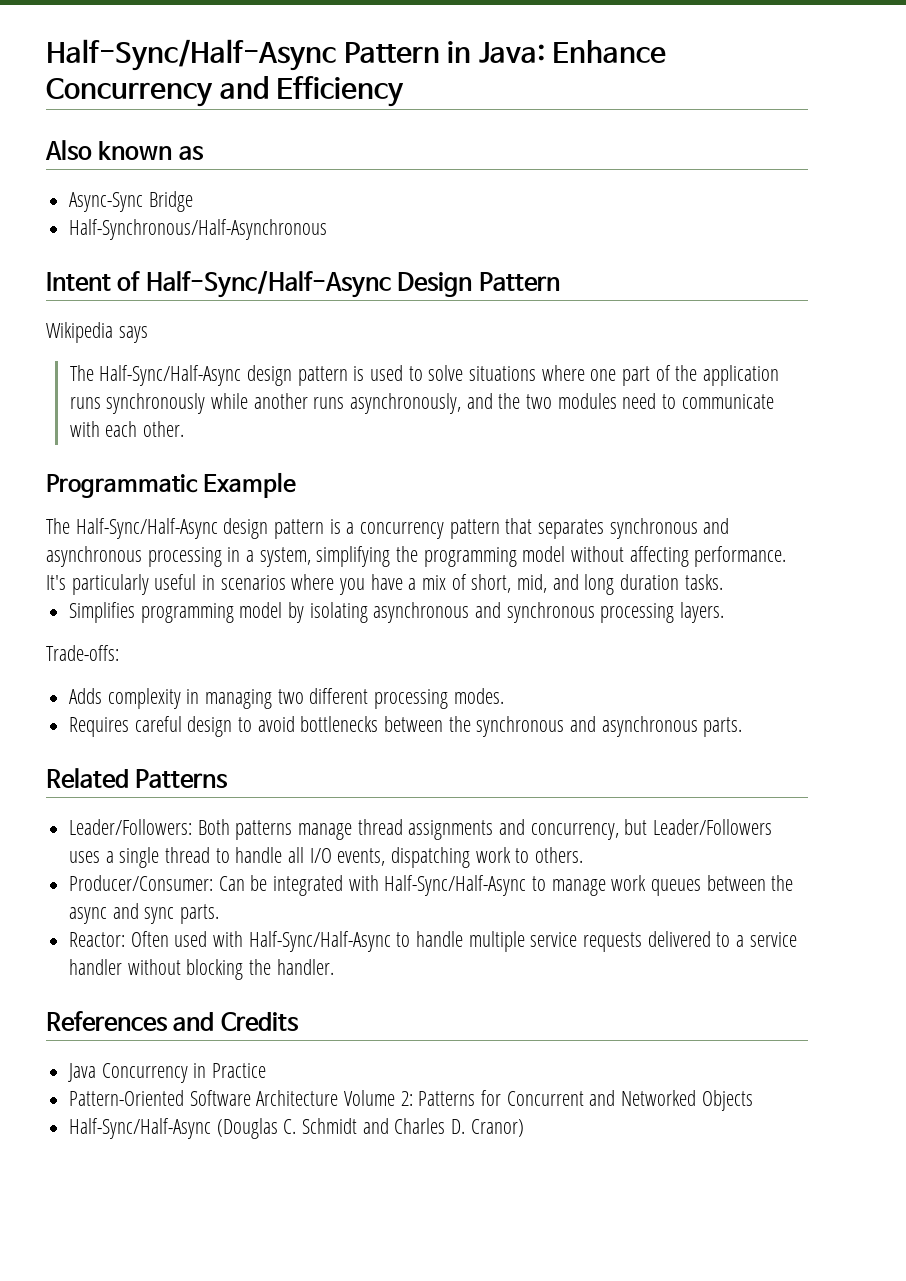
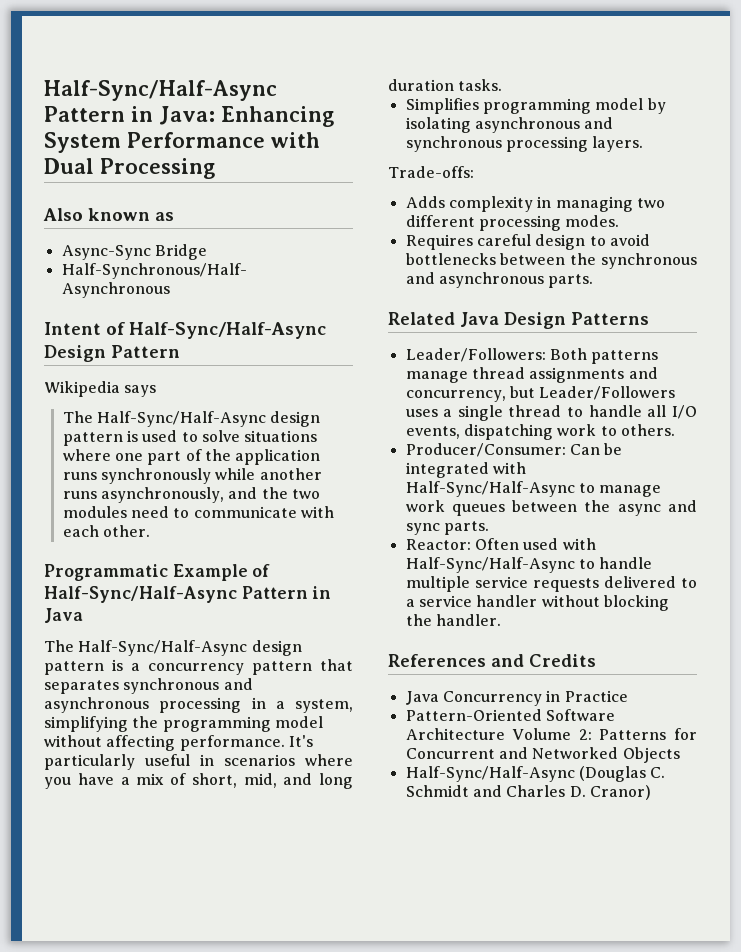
[552,40,667,63] [46,76,405,107] Enhance Concurrency and Efficiency -> [221,106,334,127] [44,132,320,153] [44,158,215,179] Enhancing System Performance with Dual Processing
(297, 485) none -> [252,564,271,577] [44,586,332,603] [44,608,83,623] of Half-Sync/Half-Async Pattern in Java
(129, 778) none -> [460,312,566,329] Java Design

